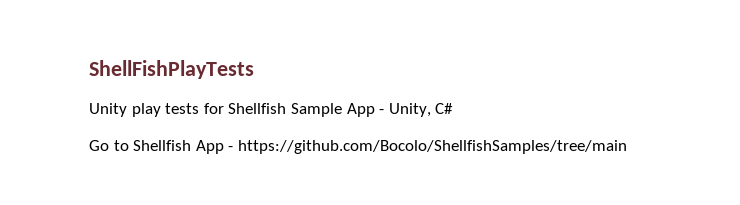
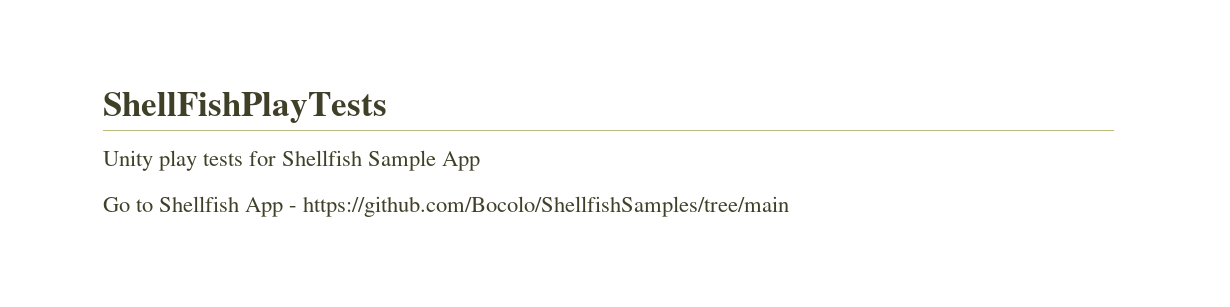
[379,103,454,117] - Unity, C# -> (481, 161) none

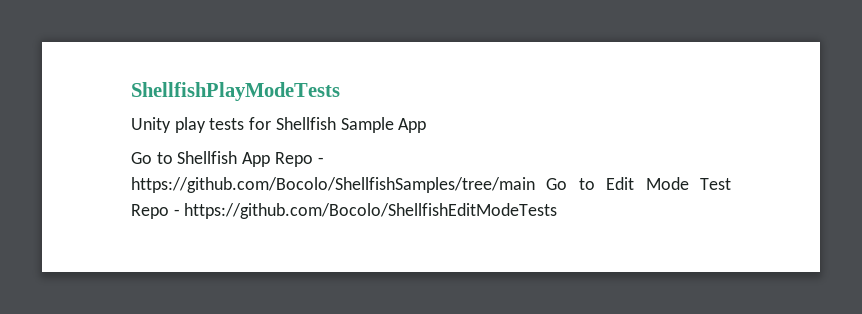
[103,92,387,123] ShellFishPlayTests -> [131,82,340,101] ShellfishPlayModeTests
(284, 207) none -> [274,152,313,167] Repo
(790, 206) none -> [546,177,731,190] [131,203,558,219] Go to Edit Mode Test Repo - https://github.com/Bocolo/ShellfishEditModeTests

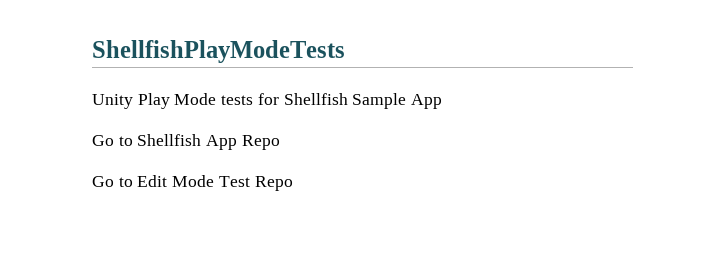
[174,117,206,133] play -> [137,93,217,109] Play Mode
[317,157,324,164] [131,177,535,193] - https://github.com/Bocolo/ShellfishSamples/tree/main -> (280, 142) //
[173,203,558,219] - https://github.com/Bocolo/ShellfishEditModeTests -> (293, 183) none

